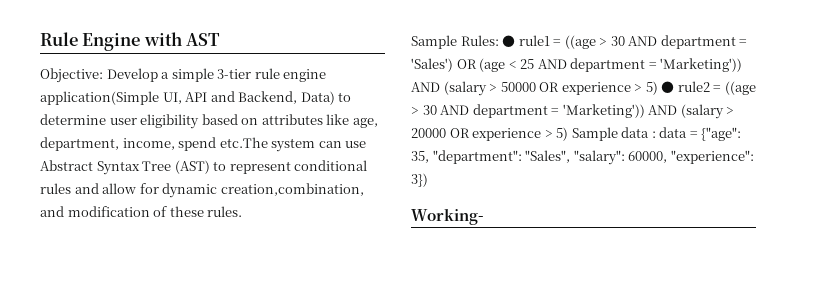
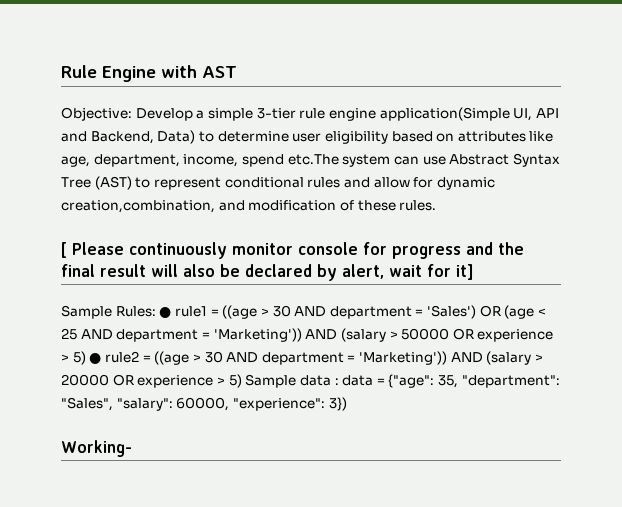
(243, 211) none -> [61,242,524,259] [61,264,474,281] // [ Please continuously monitor console for progress and the final result will also be declared by alert, wait for it]

